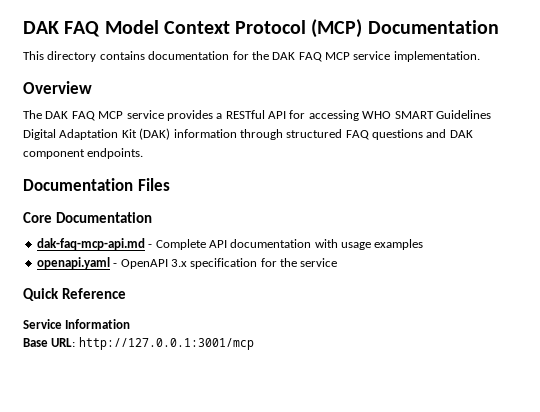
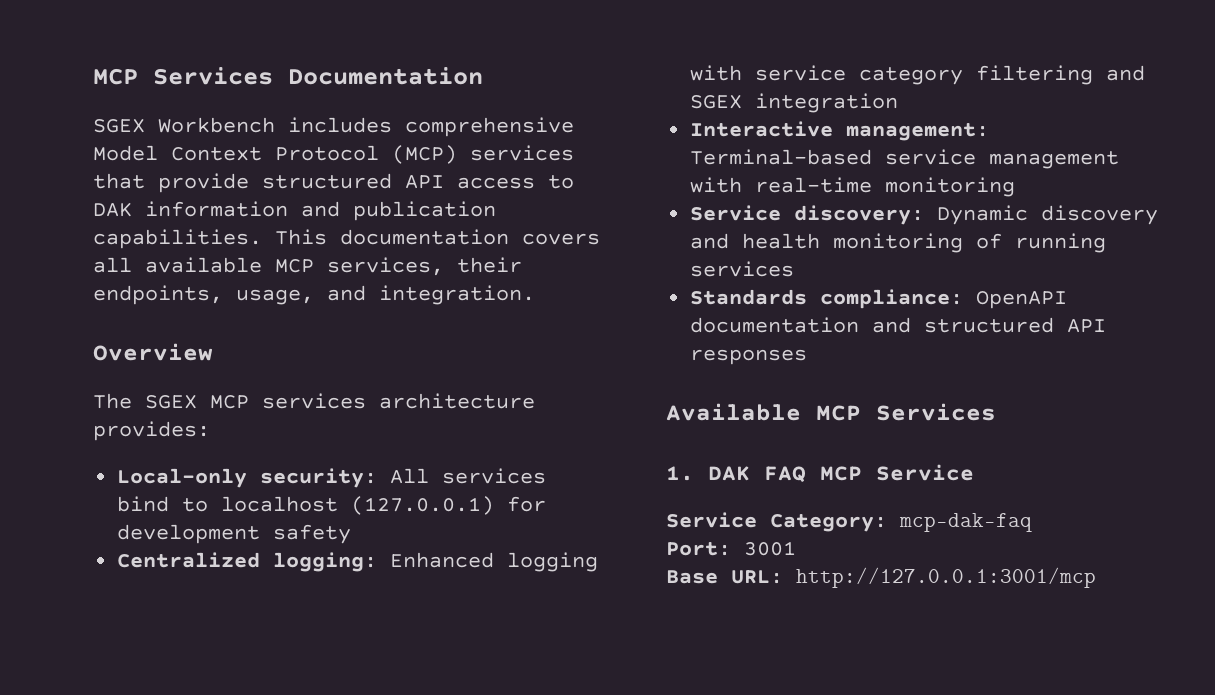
[23,19,499,38] [23,51,480,62] [23,81,92,94] [23,110,491,121] [23,128,473,140] [23,148,144,159] [23,178,170,191] [23,212,152,223] [36,238,424,250] [36,257,338,269] [23,288,126,301] [23,319,131,329] DAK FAQ Model Context Protocol (MCP) Documentation // This directory contains documentation for the DAK FAQ MCP service implementation. // Overview // The DAK FAQ MCP service provides a RESTful API for accessing WHO SMART Guidelines Digital Adaptation Kit (DAK) information through structured FAQ questions and DAK component endpoints. // Documentation Files // Core Documentation // dak-faq-mcp-api.md - Complete API documentation with usage examples // openapi.yaml - OpenAPI 3.x specification for the service // Quick Reference // Service Information -> [93,67,483,85] [93,117,574,137] [93,145,574,164] [93,173,574,193] [93,201,496,221] [93,229,600,249] [93,257,522,276] [93,285,535,305] [93,343,213,361] [93,393,535,409] [93,421,210,441] [117,468,547,488] [117,496,547,515] [117,524,352,544] [117,552,599,572] [690,65,1146,85] [690,93,899,113] [690,121,990,141] [690,149,1120,169] [690,177,1016,197] [690,205,1159,225] [690,233,1107,253] [690,261,795,277] [690,289,1068,309] [690,317,1107,333] [690,349,808,365] [666,403,996,421] [666,464,974,483] [666,512,1032,532] [666,541,796,556] MCP Services Documentation // SGEX Workbench includes comprehensive Model Context Protocol (MCP) services that provide structured API access to DAK information and publication capabilities. This documentation covers all available MCP services, their endpoints, usage, and integration. // Overview // The SGEX MCP services architecture provides: // Local-only security: All services bind to localhost (127.0.0.1) for development safety // Centralized logging: Enhanced logging with service category filtering and SGEX integration // Interactive management: Terminal-based service management with real-time monitoring // Service discovery: Dynamic discovery and health monitoring of running services // Standards compliance: OpenAPI documentation and structured API responses // Available MCP Services // 1. DAK FAQ MCP Service // Service Category: mcp-dak-faq // Port: 3001

